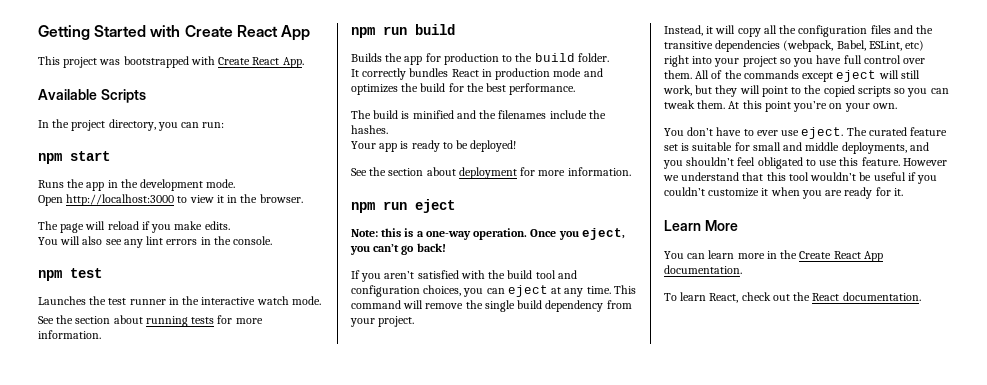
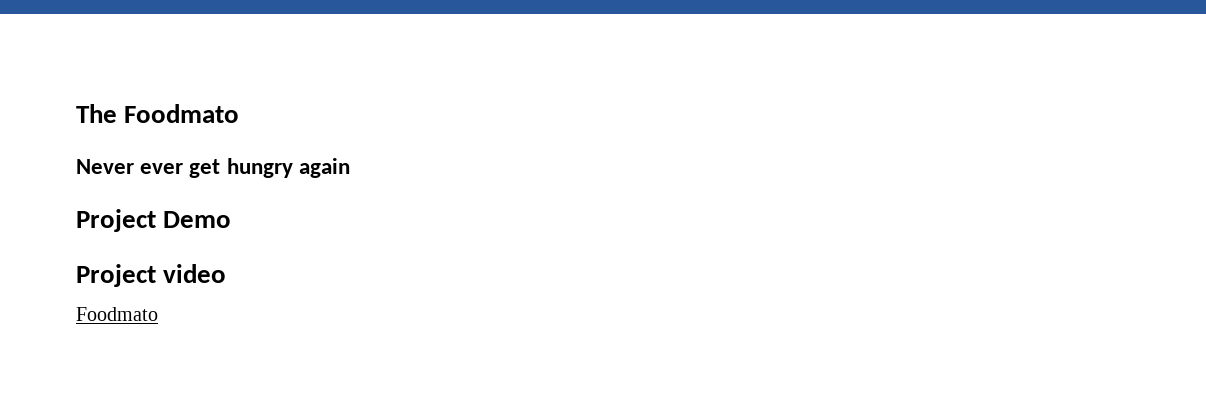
[38,25,310,41] [38,56,304,68] [38,89,146,103] [38,119,225,131] [38,151,110,164] [38,179,236,191] [38,194,303,206] [38,221,230,233] [38,236,273,248] [38,268,102,281] [38,296,321,305] [38,315,263,327] [38,330,101,339] [351,24,455,38] [351,53,609,65] [351,68,603,80] [351,83,576,95] [351,110,606,119] [351,125,388,134] [351,140,517,152] [351,167,631,179] [351,199,455,213] [351,228,625,240] [350,243,446,255] [351,270,577,282] [351,285,636,297] [351,300,632,312] [350,316,415,327] [664,25,934,37] [664,40,925,52] [664,55,926,67] [664,70,920,82] [663,85,949,97] [664,100,897,112] [664,127,948,139] [664,142,929,154] [663,157,947,169] [663,172,938,184] [664,187,903,199] [664,220,738,231] [664,250,883,262] [664,265,742,274] [664,292,921,303] Getting Started with Create React App // This project was bootstrapped with Create React App. // Available Scripts // In the project directory, you can run: // npm start // Runs the app in the development mode. // Open http://localhost:3000 to view it in the browser. // The page will reload if you make edits. // You will also see any lint errors in the console. // npm test // Launches the test runner in the interactive watch mode. // See the section about running tests for more information. // npm run build // Builds the app for production to the build folder. // It correctly bundles React in production mode and optimizes the build for the best performance. // The build is minified and the filenames include the hashes. // Your app is ready to be deployed! // See the section about deployment for more information. // npm run eject // Note: this is a one-way operation. Once you eject, you can’t go back! // If you aren’t satisfied with the build tool and configuration choices, you can eject at any time. This command will remove the single build dependency from your project. // Instead, it will copy all the configuration files and the transitive dependencies (webpack, Babel, ESLint, etc) right into your project so you have full control over them. All of the commands except eject will still work, but they will point to the copied scripts so you can tweak them. At this point you’re on your own. // You don’t have to ever use eject. The curated feature set is suitable for small and middle deployments, and you shouldn’t feel obligated to use this feature. However we understand that this tool wouldn’t be useful if you couldn’t customize it when you are ready for it. // Learn More // You can learn more in the Create React App documentation. // To learn React, check out the React documentation. -> [76,104,240,123] [76,158,350,178] [76,209,232,232] [76,264,227,287] [76,307,158,321] The Foodmato // Never ever get hungry again // Project Demo // Project video // Foodmato

